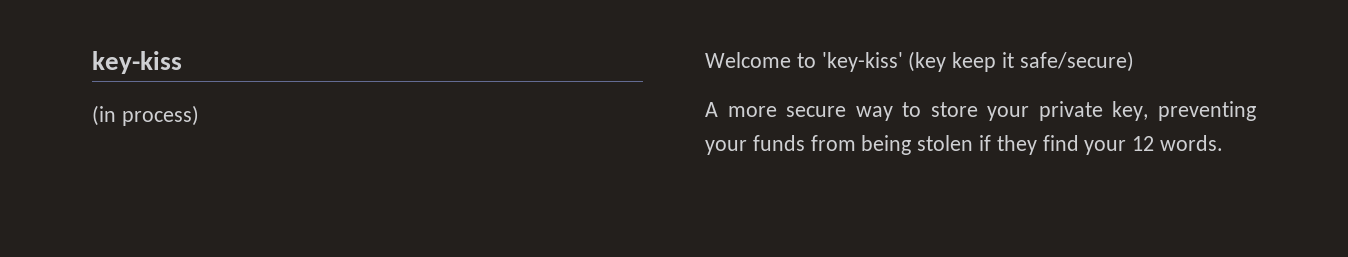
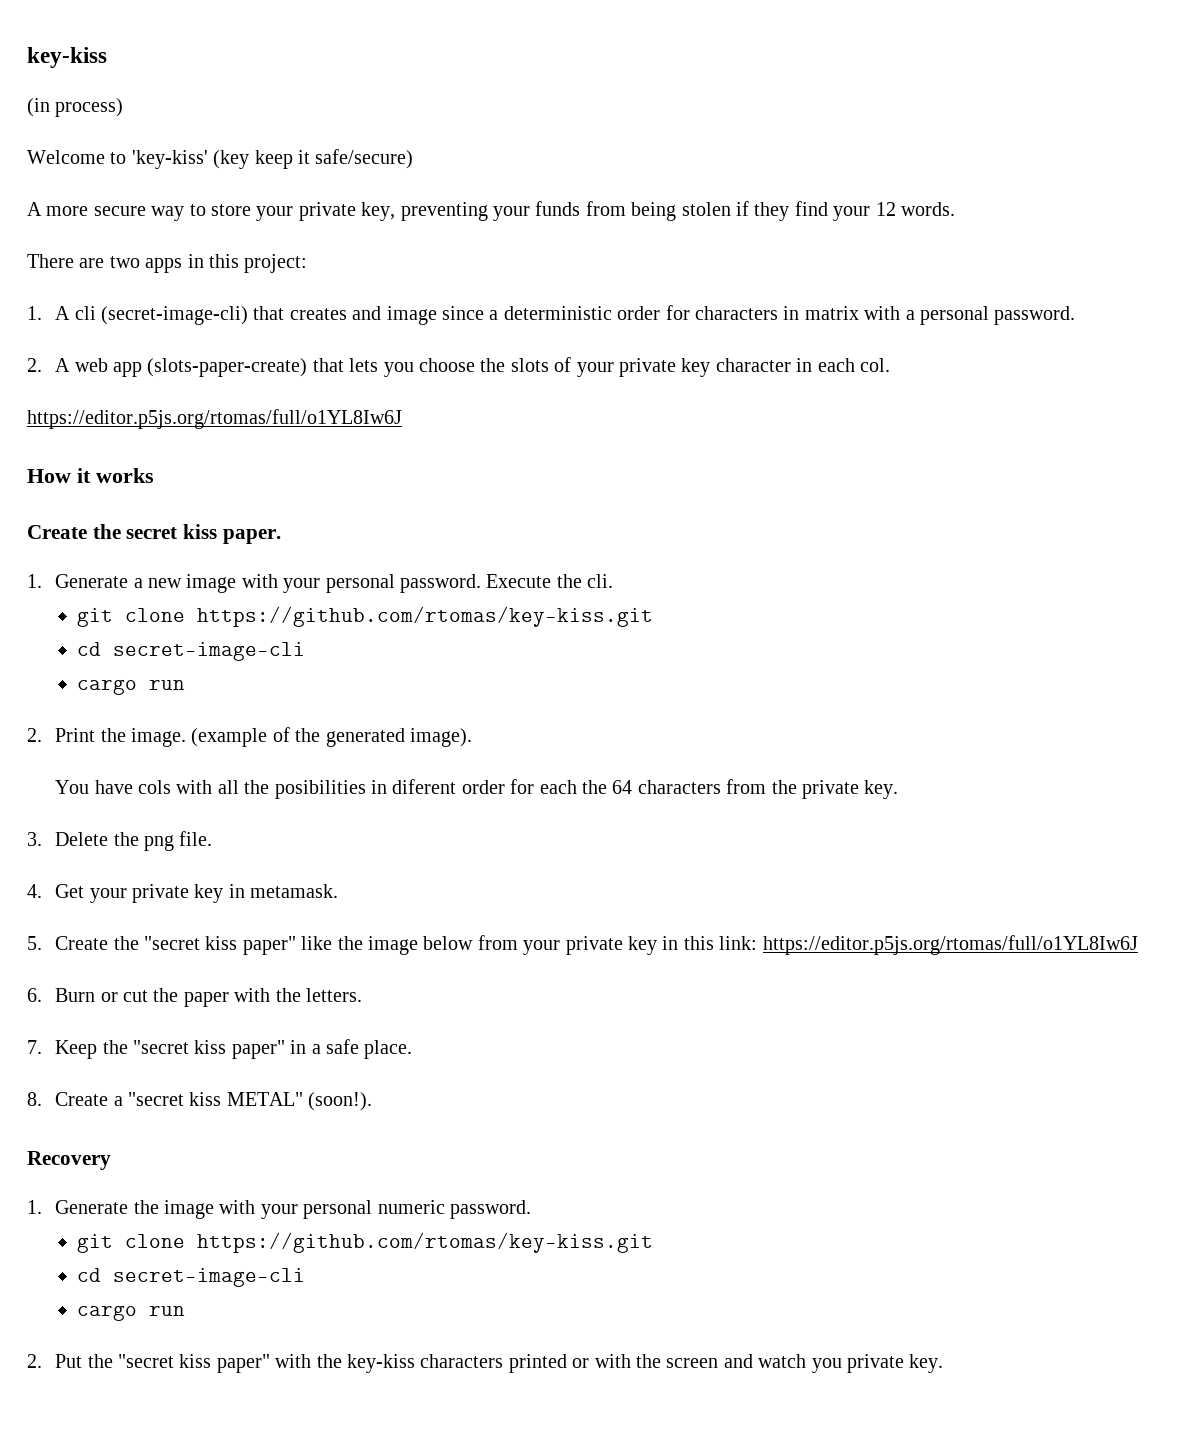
(1224, 143) none -> [27,254,308,273] [27,305,1076,325] [27,357,891,377] [27,409,402,429] [27,468,154,483] [27,524,281,544] [27,574,614,593] [77,606,654,627] [77,642,306,661] [77,679,186,695] [27,727,473,747] [55,779,899,799] [27,831,213,851] [27,884,339,903] [27,935,1138,955] [27,988,363,1007] [27,1039,413,1059] [27,1092,373,1111] [27,1151,111,1170] [27,1200,532,1219] [77,1232,654,1253] [77,1268,306,1287] [77,1305,186,1321] [27,1354,944,1373] // There are two apps in this project: // 1. A cli (secret-image-cli) that creates and image since a deterministic order for characters in matrix with a personal password. // 2. A web app (slots-paper-create) that lets you choose the slots of your private key character in each col. // https://editor.p5js.org/rtomas/full/o1YL8Iw6J // How it works // Create the secret kiss paper. // 1. Generate a new image with your personal password. Execute the cli. // git clone https://github.com/rtomas/key-kiss.git // cd secret-image-cli // cargo run // 2. Print the image. (example of the generated image). // You have cols with all the posibilities in diferent order for each the 64 characters from the private key. // 3. Delete the png file. // 4. Get your private key in metamask. // 5. Create the "secret kiss paper" like the image below from your private key in this link: https://editor.p5js.org/rtomas/full/o1YL8Iw6J // 6. Burn or cut the paper with the letters. // 7. Keep the "secret kiss paper" in a safe place. // 8. Create a "secret kiss METAL" (soon!). // Recovery // 1. Generate the image with your personal numeric password. // git clone https://github.com/rtomas/key-kiss.git // cd secret-image-cli // cargo run // 2. Put the "secret kiss paper" with the key-kiss characters printed or with the screen and watch you private key.

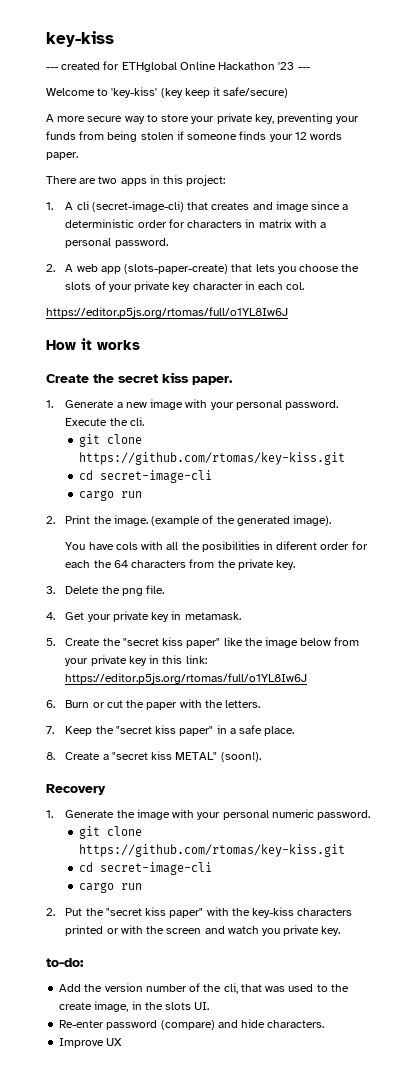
[27,98,124,117] (in process) -> [46,61,310,72] --- created for ETHglobal Online Hackathon '23 ---
[754,201,955,221] they find your 12 words. -> [187,131,343,142] [46,152,78,160] someone finds your 12 words paper.
(944, 1363) none -> [46,958,84,967] [59,983,349,994] [59,1001,210,1012] [59,1019,325,1030] [59,1038,123,1048] // to-do: // Add the version number of the cli, that was used to the create image, in the slots UI. // Re-enter password (compare) and hide characters. // Improve UX

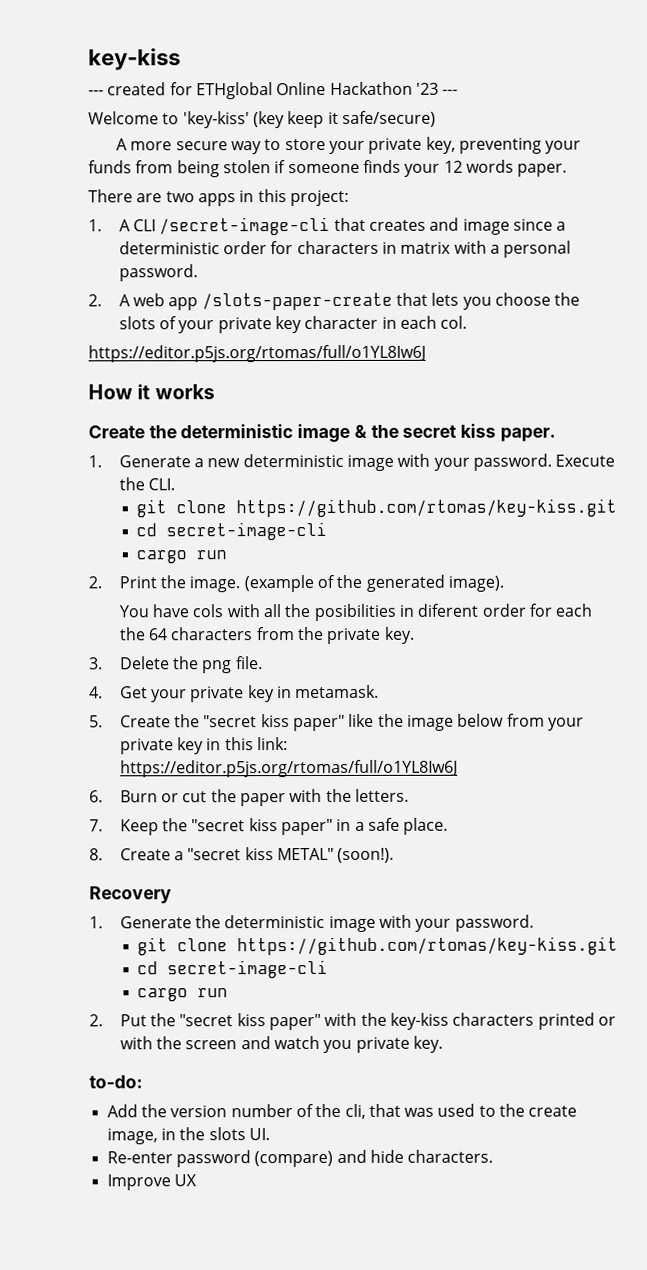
[76,201,184,212] cli (secret-image-cli) -> [133,216,331,236] CLI /secret-image-cli
[124,264,229,274] (slots-paper-create) -> [201,292,393,311] /slots-paper-create
(114, 378) none -> [180,423,399,443] deterministic image & the
[150,399,282,410] image with your personal -> [242,453,470,471] deterministic image with your
[129,417,144,426] cli. -> [148,478,176,491] CLI.
[136,809,314,820] image with your personal numeric -> [224,914,452,932] deterministic image with your

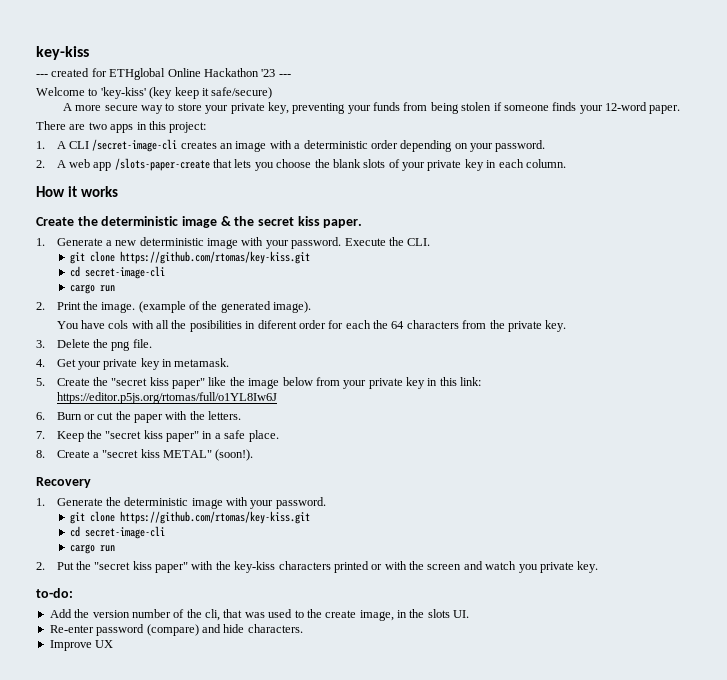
[443,159,514,173] 12 words -> [605,102,648,111] 12-word
[333,217,567,235] [118,240,572,258] that creates and image since a deterministic order for characters in matrix with a personal -> [180,140,494,152] creates an image with a deterministic order depending on your
(581, 299) none -> [332,159,361,168] blank
[304,315,379,330] character -> (484, 165) none
[440,315,468,329] [88,344,426,363] col. // https://editor.p5js.org/rtomas/full/o1YL8Iw6J -> [525,159,566,168] column.

